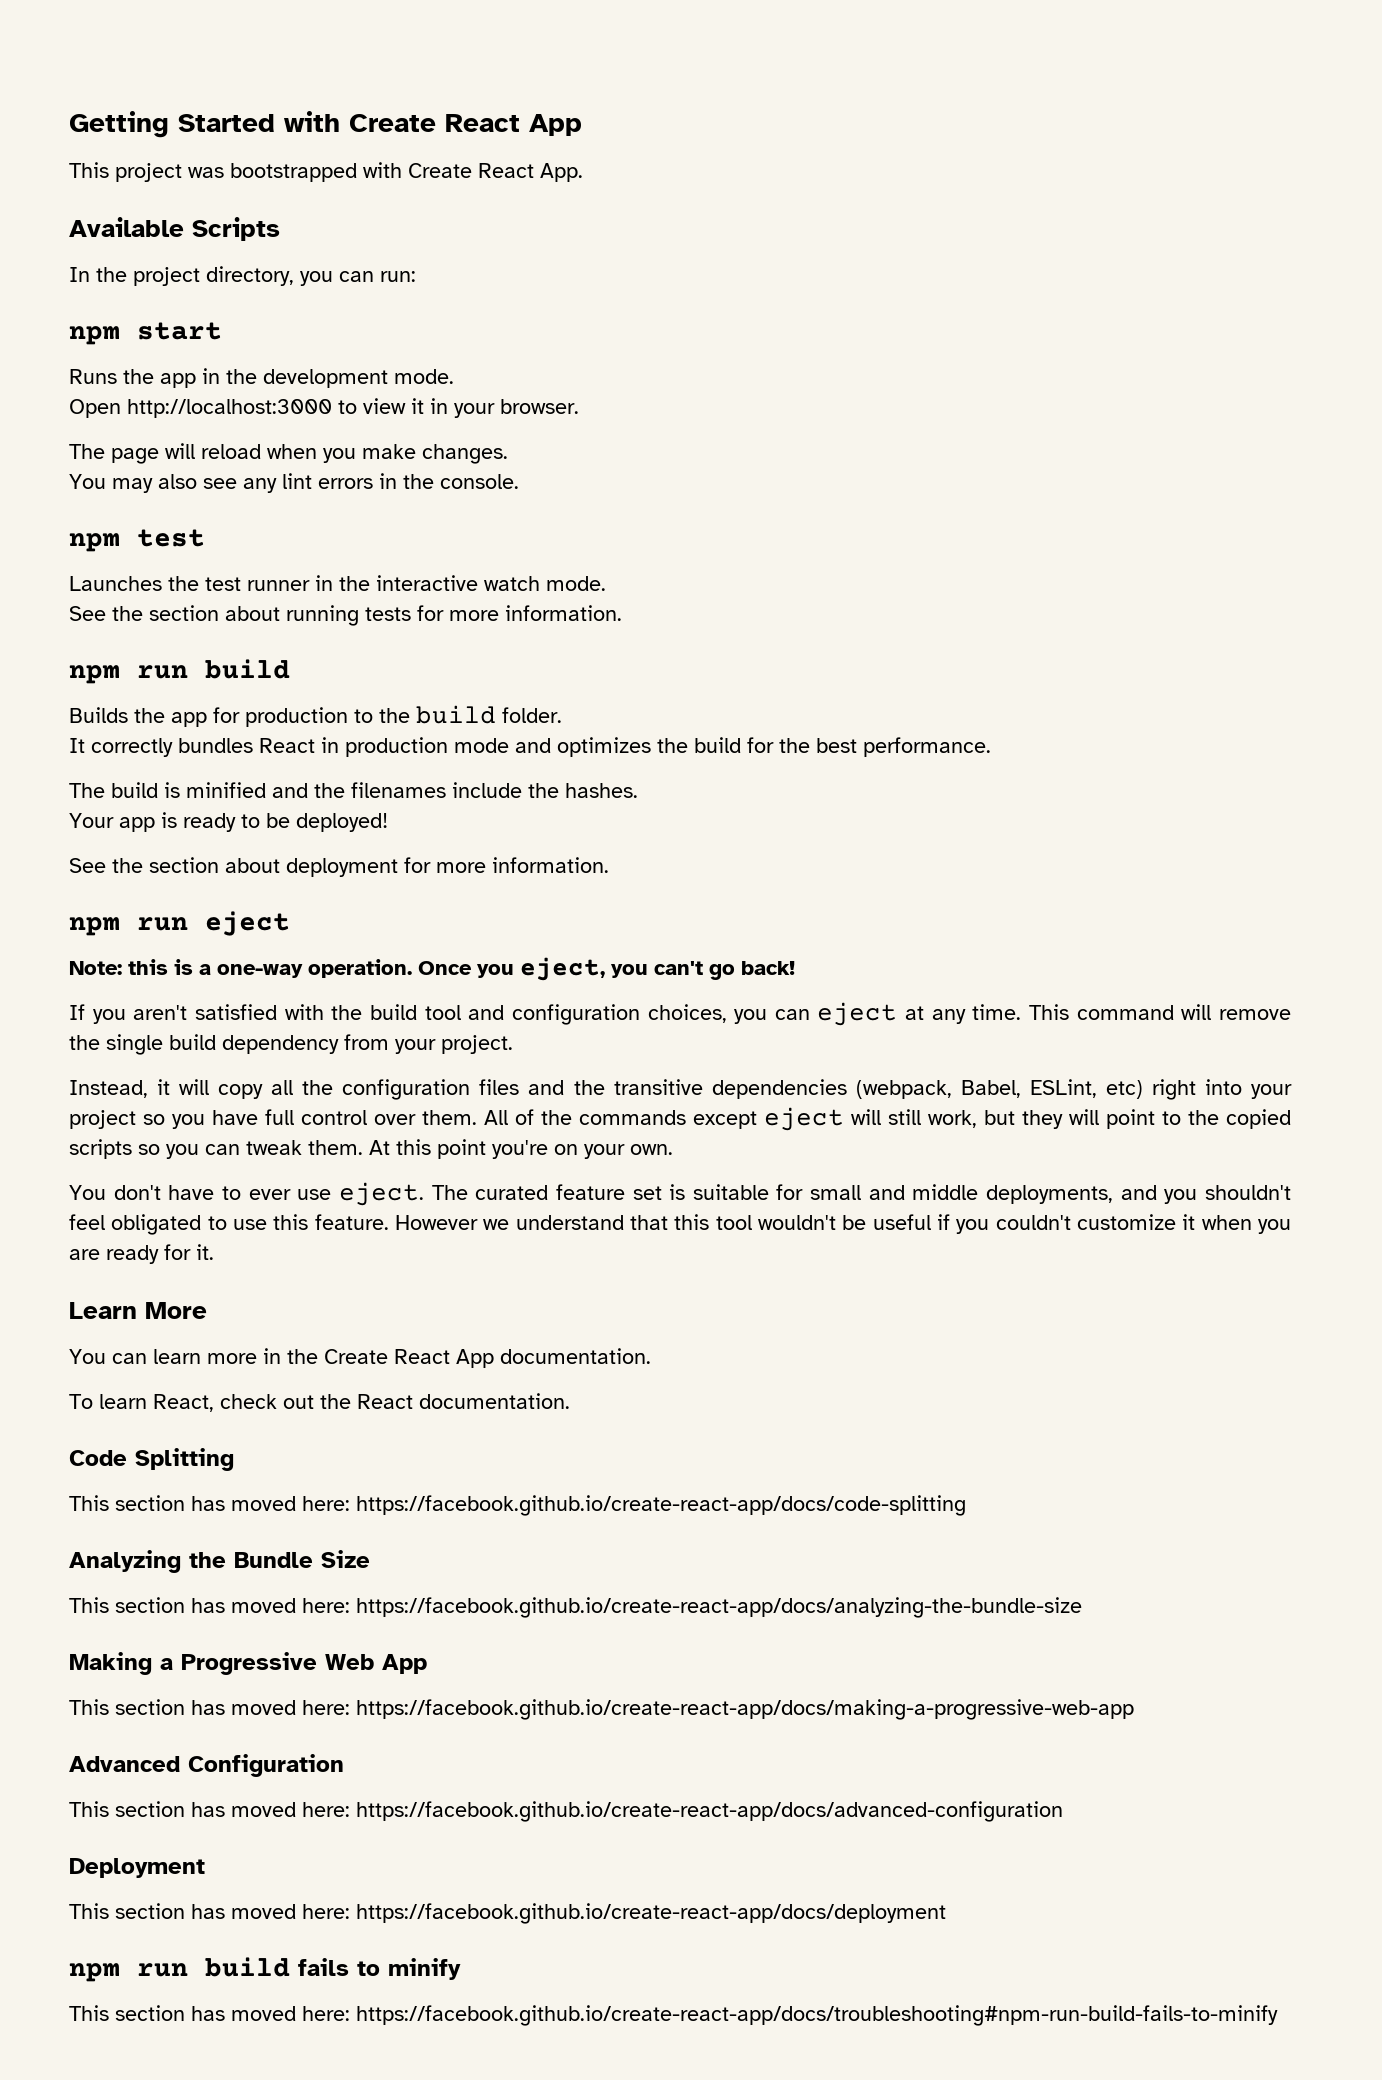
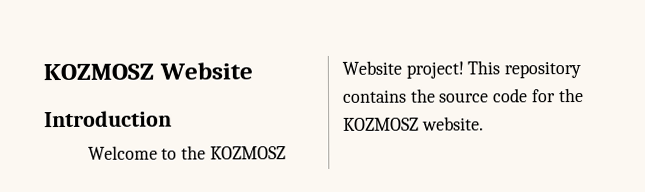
[69,111,582,138] [69,162,583,182] [69,217,280,241] [69,266,416,286] [69,322,222,345] [69,368,454,388] [69,398,579,418] [69,443,508,464] [69,473,519,493] [69,529,205,552] [69,575,606,591] [69,605,622,626] [69,659,290,684] [69,705,562,727] [69,737,991,757] [69,782,638,798] [69,812,388,832] [69,857,609,877] [69,911,290,936] [69,957,795,981] [69,1002,1291,1026] [69,1034,513,1055] [69,1079,1293,1100] [69,1107,1291,1131] [69,1139,673,1159] [69,1182,1291,1206] [69,1214,1292,1235] [69,1244,214,1264] [69,1302,207,1319] [69,1348,651,1368] [69,1393,570,1412] [69,1448,234,1471] [69,1495,966,1516] [69,1550,370,1573] [69,1597,1082,1618] [69,1652,427,1675] [69,1699,1134,1720] [69,1754,344,1777] [69,1801,1063,1822] [69,1858,205,1878] [69,1903,946,1924] [69,1957,461,1982] [69,2005,1278,2026] Getting Started with Create React App // This project was bootstrapped with Create React App. // Available Scripts // In the project directory, you can run: // npm start // Runs the app in the development mode. // Open http://localhost:3000 to view it in your browser. // The page will reload when you make changes. // You may also see any lint errors in the console. // npm test // Launches the test runner in the interactive watch mode. // See the section about running tests for more information. // npm run build // Builds the app for production to the build folder. // It correctly bundles React in production mode and optimizes the build for the best performance. // The build is minified and the filenames include the hashes. // Your app is ready to be deployed! // See the section about deployment for more information. // npm run eject // Note: this is a one-way operation. Once you eject, you can't go back! // If you aren't satisfied with the build tool and configuration choices, you can eject at any time. This command will remove the single build dependency from your project. // Instead, it will copy all the configuration files and the transitive dependencies (webpack, Babel, ESLint, etc) right into your project so you have full control over them. All of the commands except eject will still work, but they will point to the copied scripts so you can tweak them. At this point you're on your own. // You don't have to ever use eject. The curated feature set is suitable for small and middle deployments, and you shouldn't feel obligated to use this feature. However we understand that this tool wouldn't be useful if you couldn't customize it when you are ready for it. // Learn More // You can learn more in the Create React App documentation. // To learn React, check out the React documentation. // Code Splitting // This section has moved here: https://facebook.github.io/create-react-app/docs/code-splitting // Analyzing the Bundle Size // This section has moved here: https://facebook.github.io/create-react-app/docs/analyzing-the-bundle-size // Making a Progressive Web App // This section has moved here: https://facebook.github.io/create-react-app/docs/making-a-progressive-web-app // Advanced Configuration // This section has moved here: https://facebook.github.io/create-react-app/docs/advanced-configuration // Deployment // This section has moved here: https://facebook.github.io/create-react-app/docs/deployment // npm run build fails to minify // This section has moved here: https://facebook.github.io/create-react-app/docs/troubleshooting#npm-run-build-fails-to-minify -> [43,62,253,81] [44,110,172,128] [87,145,286,160] [342,60,582,79] [342,87,584,103] [343,116,484,131] KOZMOSZ Website // Introduction // Welcome to the KOZMOSZ Website project! This repository contains the source code for the KOZMOSZ website.

